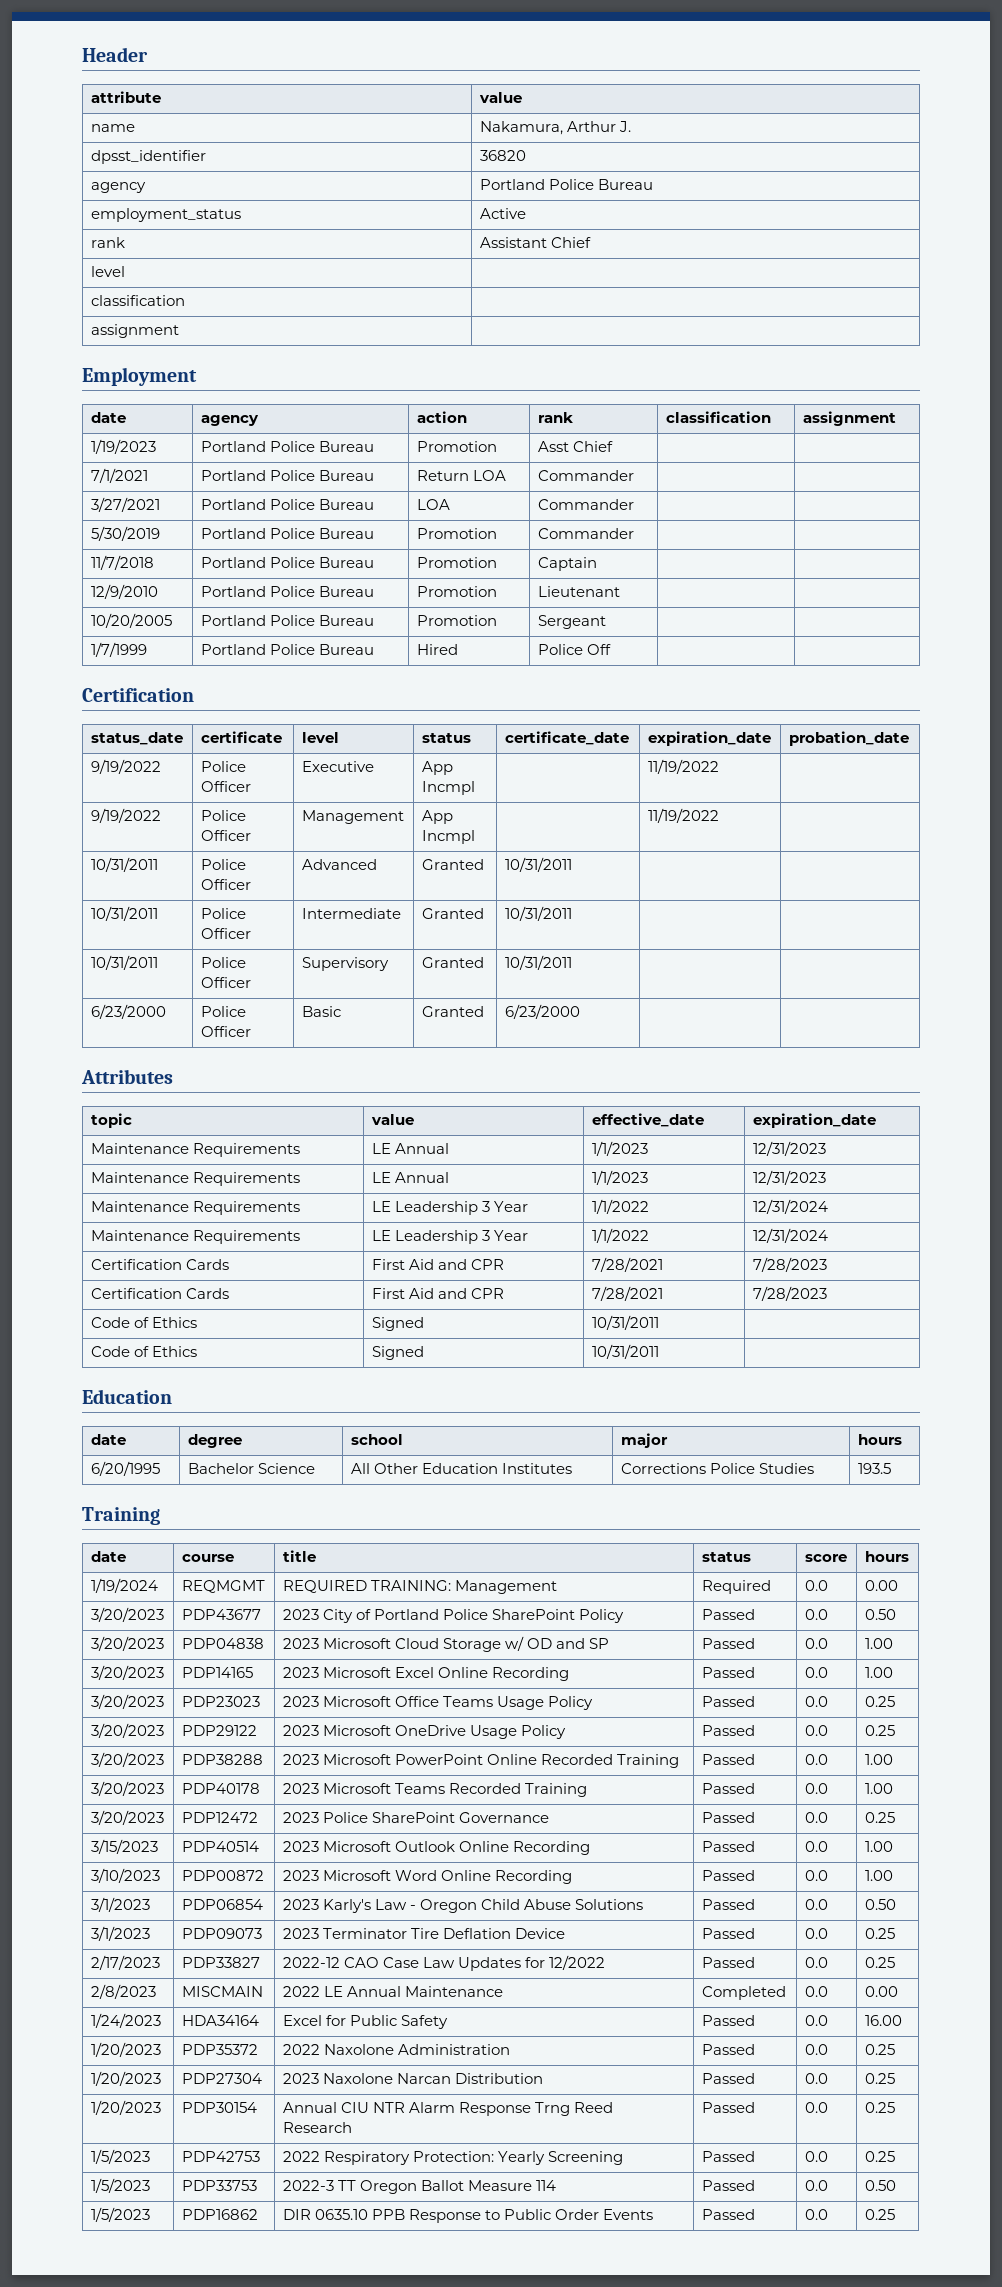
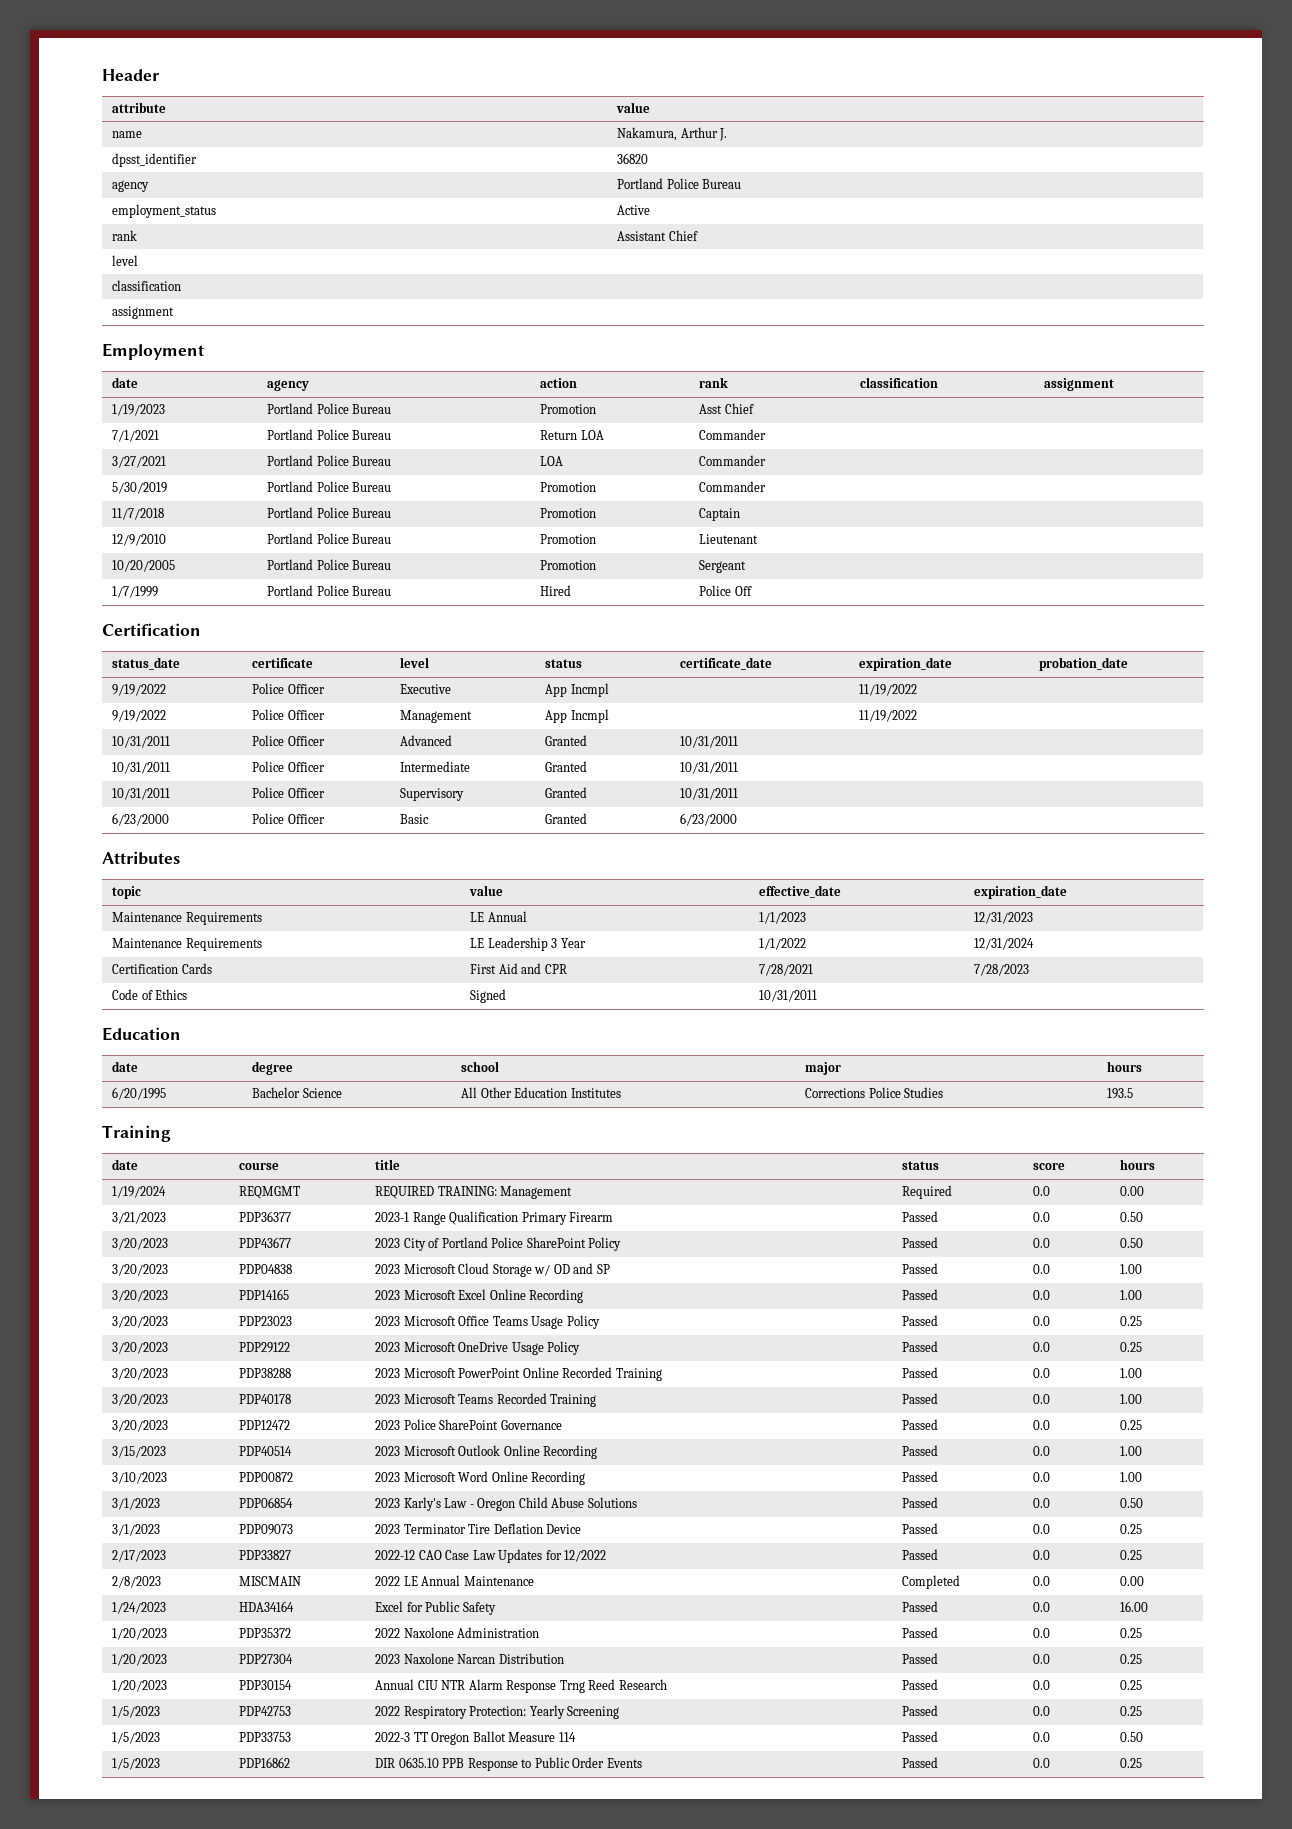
[90,1172,300,1186] [371,1172,449,1183] [591,1170,648,1185] [752,1170,826,1185] [90,1201,300,1215] [371,1201,528,1215] [591,1199,649,1214] [752,1199,828,1214] // Maintenance Requirements | LE Annual | 1/1/2023 | 12/31/2023 // Maintenance Requirements | LE Leadership 3 Year | 1/1/2022 | 12/31/2024 -> (1034, 918) none
[90,1288,229,1299] [371,1288,504,1299] [591,1286,663,1301] [752,1286,827,1301] [90,1317,197,1328] [371,1317,424,1331] [591,1315,659,1330] // Certification Cards | First Aid and CPR | 7/28/2021 | 7/28/2023 // Code of Ethics | Signed | 10/31/2011 | -> (1030, 970) none
(898, 1585) none -> [112,1212,167,1224] [239,1211,292,1222] [375,1211,614,1225] [902,1211,939,1222] [1033,1212,1051,1222] [1120,1212,1144,1222] // 3/21/2023 | PDP36377 | 2023-1 Range Qualification Primary Firearm | Passed | 0.0 | 0.50

